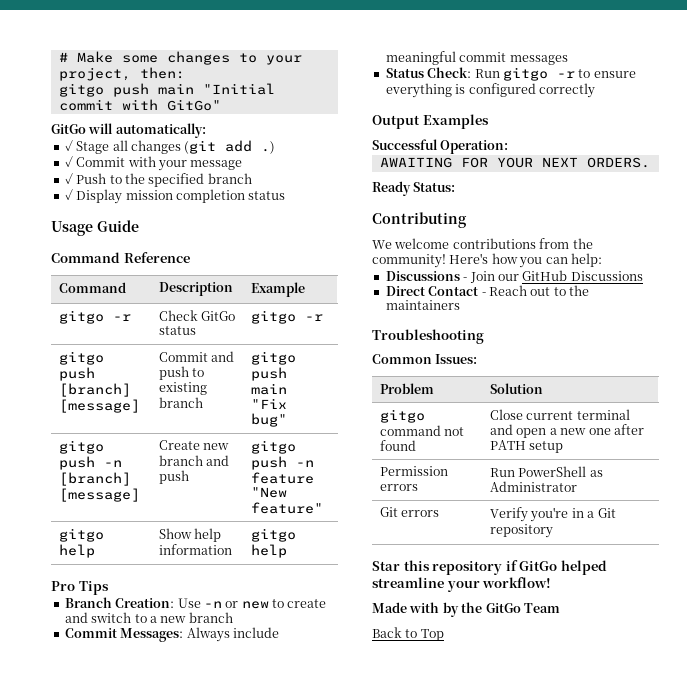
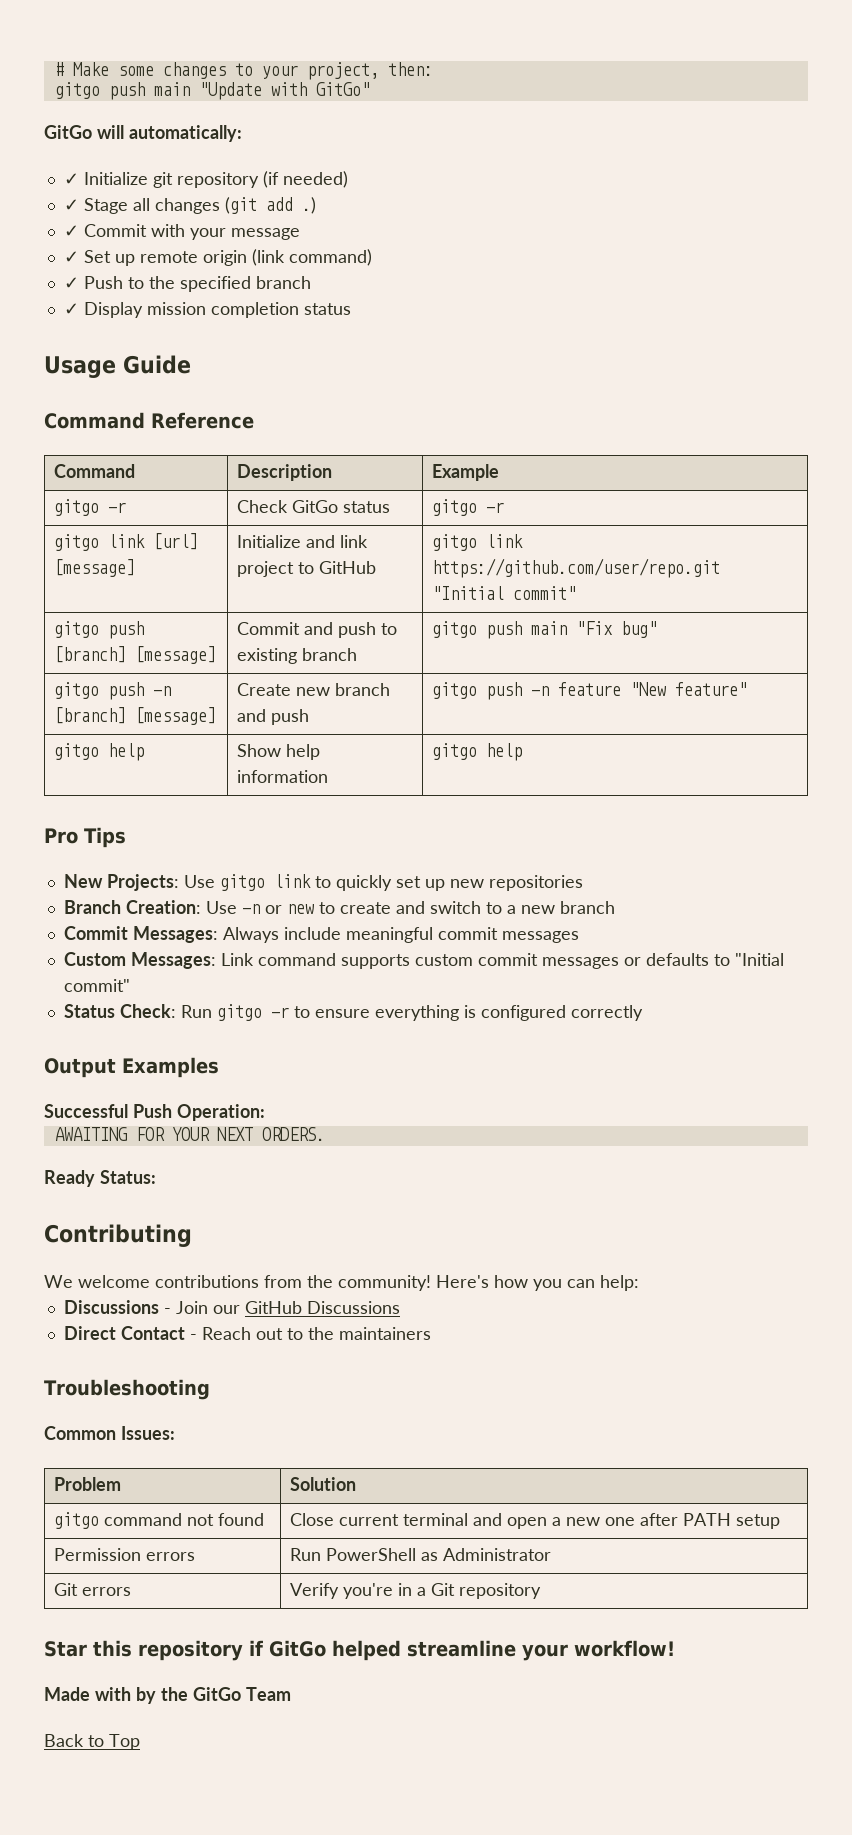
[202,83,275,95] [58,99,113,111] "Initial commit -> [198,82,262,100] "Update
(206, 130) none -> [63,171,348,188] // ✓ Initialize git repository (if needed)
(243, 165) none -> [63,249,372,266] // ✓ Set up remote origin (link command)
(324, 317) none -> [53,533,198,551] [53,559,135,577] [236,535,368,548] [236,561,376,577] [431,534,523,551] [431,558,720,578] [431,586,576,600] // gitgo link [url] [message] | Initialize and link project to GitHub | gitgo link https://github.com/user/repo.git "Initial commit"
(109, 588) none -> [63,874,583,891] // New Projects: Use gitgo link to quickly set up new repositories
(568, 60) none -> [63,952,784,969] [63,979,130,992] // Custom Messages: Link command supports custom commit messages or defaults to "Initial commit"
(438, 144) none -> [133,1104,172,1118] Push

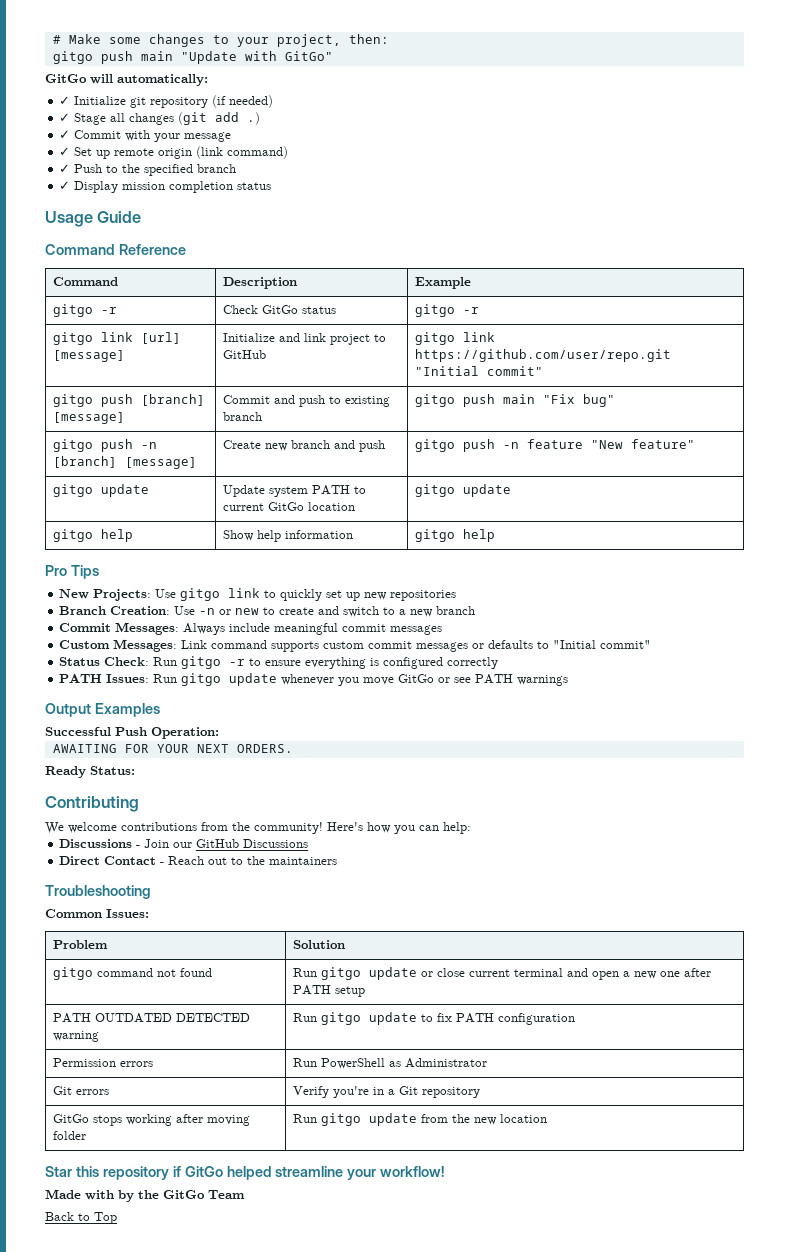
(747, 689) none -> [52,484,149,497] [222,485,366,497] [222,502,355,511] [414,484,511,497] // gitgo update | Update system PATH to current GitGo location | gitgo update
(643, 1013) none -> [59,673,569,686] // PATH Issues: Run gitgo update whenever you move GitGo or see PATH warnings
[289,1513,334,1526] Close -> [292,967,465,980] Run gitgo update or close
(780, 1521) none -> [52,1013,250,1023] [52,1031,99,1042] [292,1012,575,1025] // PATH OUTDATED DETECTED warning | Run gitgo update to fix PATH configuration
(541, 1591) none -> [52,1114,250,1126] [52,1131,86,1140] [292,1113,547,1126] // GitGo stops working after moving folder | Run gitgo update from the new location

